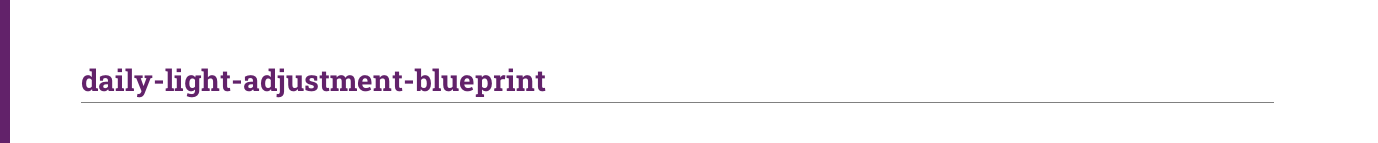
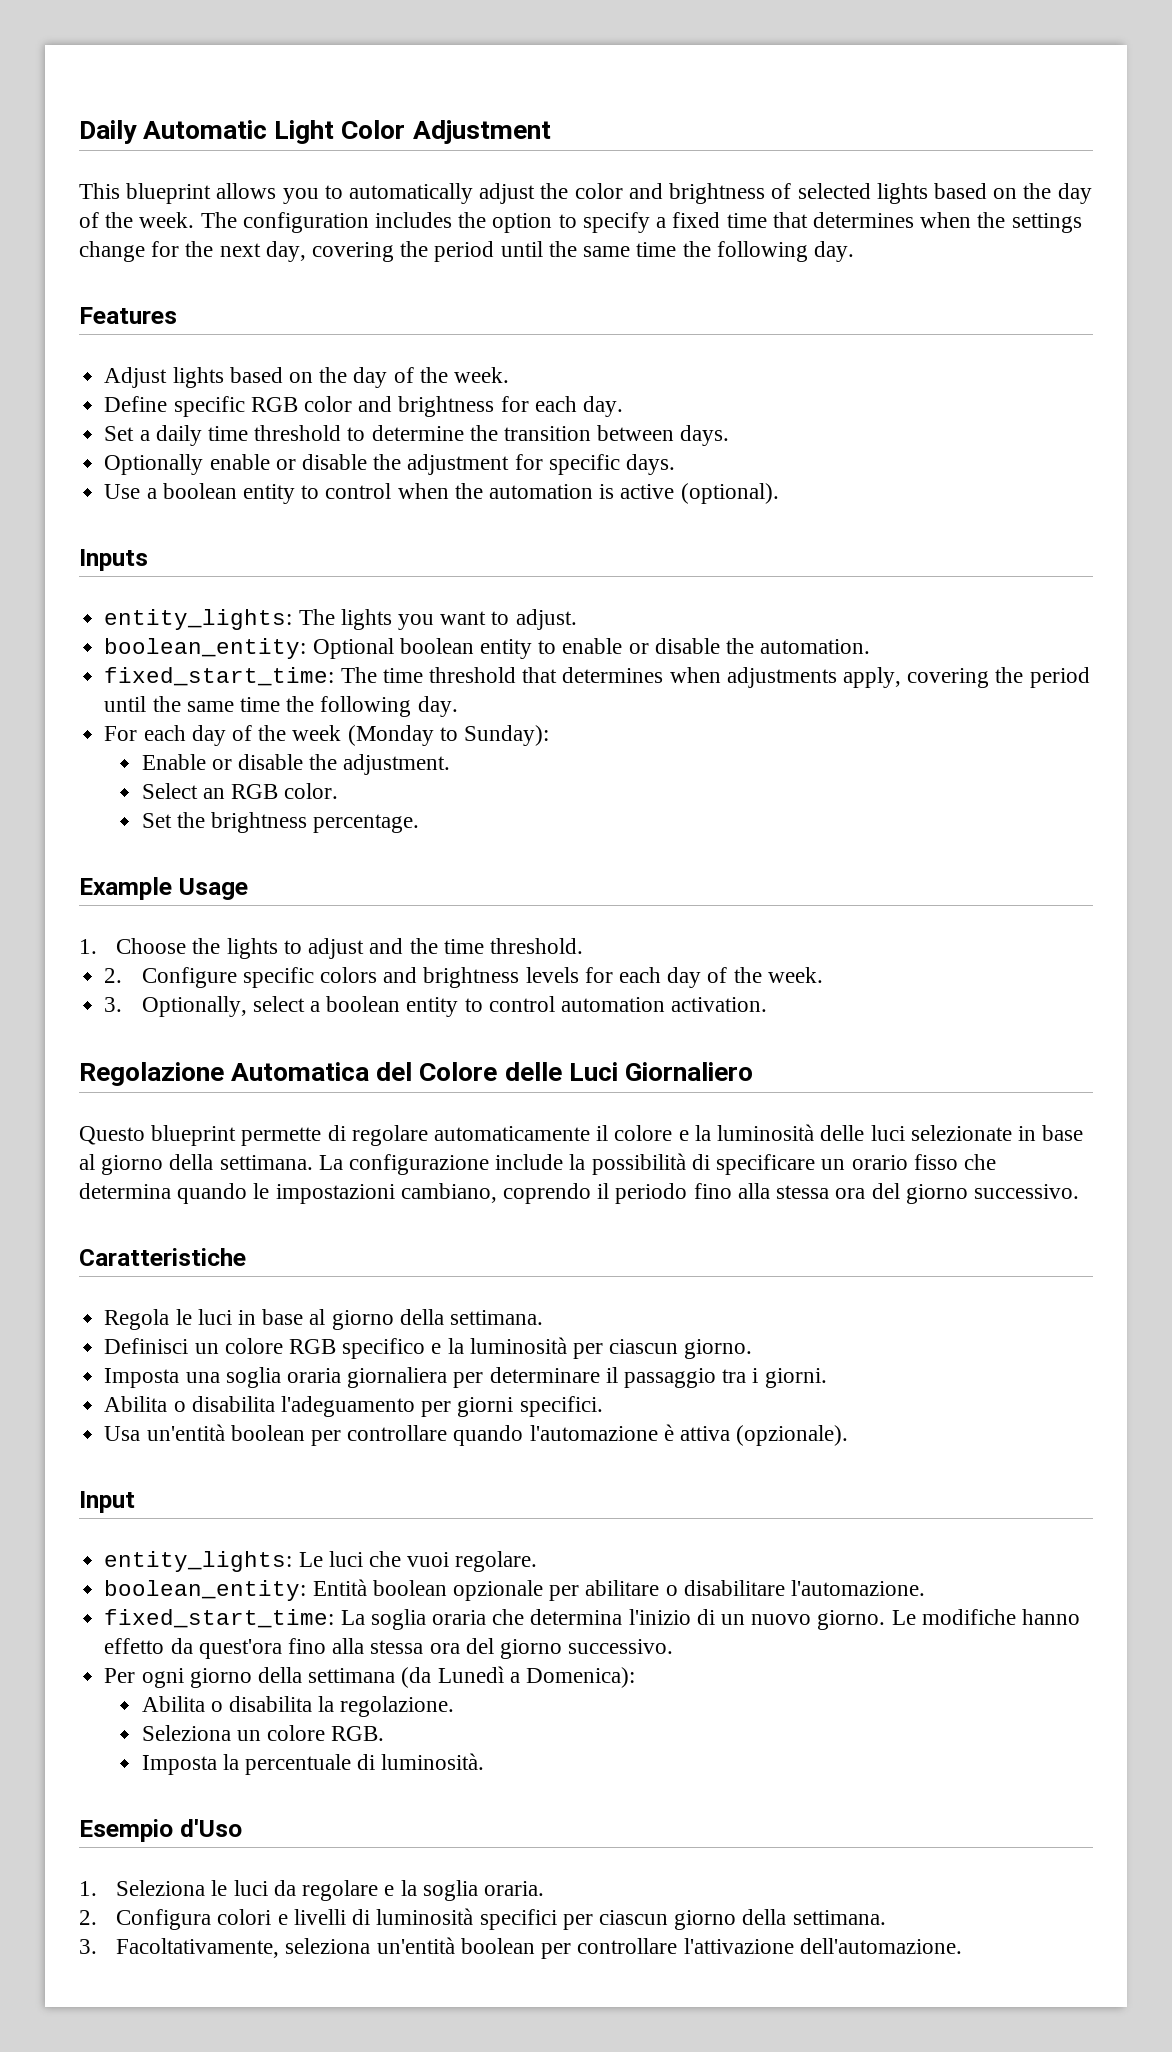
[81,68,546,98] daily-light-adjustment-blueprint -> [79,120,551,144] [79,183,1092,204] [79,212,1082,233] [79,241,854,262] [79,307,177,324] [104,367,509,388] [104,396,623,417] [104,425,730,446] [104,454,675,475] [104,483,779,504] [79,549,148,571] [104,609,577,630] [104,638,871,659] [104,667,1090,688] [104,696,458,717] [104,725,549,746] [141,754,451,775] [141,783,339,799] [141,812,420,833] [79,877,248,900] [79,938,583,959] [104,967,823,988] [104,996,768,1017] [79,1062,753,1086] [79,1124,1084,1146] [79,1153,996,1175] [79,1183,1079,1204] [79,1248,246,1266] [104,1309,543,1330] [104,1337,753,1359] [104,1367,827,1388] [104,1396,603,1417] [104,1424,849,1446] [79,1491,135,1513] [104,1551,538,1572] [104,1579,925,1601] [104,1609,1081,1630] [104,1638,674,1659] [104,1666,635,1688] [141,1696,455,1717] [141,1725,385,1741] [141,1753,485,1775] [79,1819,242,1842] [79,1880,544,1901] [79,1908,886,1930] [79,1937,962,1959] Daily Automatic Light Color Adjustment // This blueprint allows you to automatically adjust the color and brightness of selected lights based on the day of the week. The configuration includes the option to specify a fixed time that determines when the settings change for the next day, covering the period until the same time the following day. // Features // Adjust lights based on the day of the week. // Define specific RGB color and brightness for each day. // Set a daily time threshold to determine the transition between days. // Optionally enable or disable the adjustment for specific days. // Use a boolean entity to control when the automation is active (optional). // Inputs // entity_lights: The lights you want to adjust. // boolean_entity: Optional boolean entity to enable or disable the automation. // fixed_start_time: The time threshold that determines when adjustments apply, covering the period until the same time the following day. // For each day of the week (Monday to Sunday): // Enable or disable the adjustment. // Select an RGB color. // Set the brightness percentage. // Example Usage // 1. Choose the lights to adjust and the time threshold. // 2. Configure specific colors and brightness levels for each day of the week. // 3. Optionally, select a boolean entity to control automation activation. // Regolazione Automatica del Colore delle Luci Giornaliero // Questo blueprint permette di regolare automaticamente il colore e la luminosità delle luci selezionate in base al giorno della settimana. La configurazione include la possibilità di specificare un orario fisso che determina quando le impostazioni cambiano, coprendo il periodo fino alla stessa ora del giorno successivo. // Caratteristiche // Regola le luci in base al giorno della settimana. // Definisci un colore RGB specifico e la luminosità per ciascun giorno. // Imposta una soglia oraria giornaliera per determinare il passaggio tra i giorni. // Abilita o disabilita l'adeguamento per giorni specifici. // Usa un'entità boolean per controllare quando l'automazione è attiva (opzionale). // Input // entity_lights: Le luci che vuoi regolare. // boolean_entity: Entità boolean opzionale per abilitare o disabilitare l'automazione. // fixed_start_time: La soglia oraria che determina l'inizio di un nuovo giorno. Le modifiche hanno effetto da quest'ora fino alla stessa ora del giorno successivo. // Per ogni giorno della settimana (da Lunedì a Domenica): // Abilita o disabilita la regolazione. // Seleziona un colore RGB. // Imposta la percentuale di luminosità. // Esempio d'Uso // 1. Seleziona le luci da regolare e la soglia oraria. // 2. Configura colori e livelli di luminosità specifici per ciascun giorno della settimana. // 3. Facoltativamente, seleziona un'entità boolean per controllare l'attivazione dell'automazione.

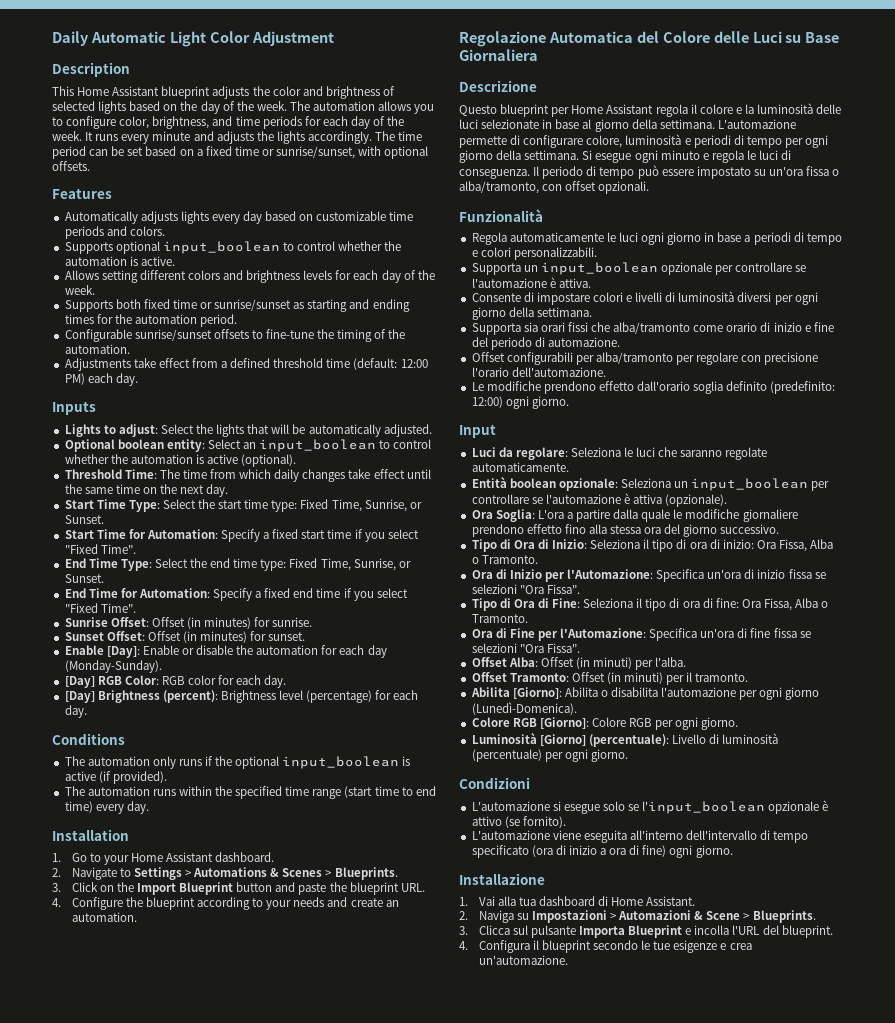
(551, 132) none -> [52,62,130,77] // Description
[126,183,536,204] blueprint allows you to automatically adjust -> [77,86,250,99] Home Assistant blueprint adjusts
[242,212,1082,233] [79,241,854,262] [79,307,177,324] [104,367,509,388] [104,396,623,417] [104,425,730,446] [104,454,675,475] [104,483,779,504] [79,549,148,571] [104,609,577,630] [104,638,871,659] [104,667,1090,688] [104,696,458,717] [104,725,549,746] [141,754,451,775] [141,783,339,799] [141,812,420,833] [79,877,248,900] [79,938,583,959] [104,967,314,988] configuration includes the option to specify a fixed time that determines when the settings change for the next day, covering the period until the same time the following day. // Features // Adjust lights based on the day of the week. // Define specific RGB color and brightness for each day. // Set a daily time threshold to determine the transition between days. // Optionally enable or disable the adjustment for specific days. // Use a boolean entity to control when the automation is active (optional). // Inputs // entity_lights: The lights you want to adjust. // boolean_entity: Optional boolean entity to enable or disable the automation. // fixed_start_time: The time threshold that determines when adjustments apply, covering the period until the same time the following day. // For each day of the week (Monday to Sunday): // Enable or disable the adjustment. // Select an RGB color. // Set the brightness percentage. // Example Usage // 1. Choose the lights to adjust and the time threshold. // 2. Configure specific -> [313,101,435,114] [52,116,405,129] [52,131,423,144] [52,146,429,159] [52,161,90,171] [52,188,112,199] [64,211,414,224] [64,226,165,239] [64,241,402,254] [64,256,175,266] [64,270,186,283] automation allows you to configure color, brightness, and time periods for each day of the week. It runs every minute and adjusts the lights accordingly. The time period can be set based on a fixed time or sunrise/sunset, with optional offsets. // Features // Automatically adjusts lights every day based on customizable time periods and colors. // Supports optional input_boolean to control whether the automation is active. // Allows setting different
[104,996,768,1017] 3. Optionally, select a boolean entity to control automation activation. -> [64,299,410,312] [64,314,238,327] [64,329,406,342] [64,344,130,354] [64,358,428,371] [64,373,138,386] [52,401,96,415] [64,424,432,437] [64,439,432,452] [64,454,297,467] [64,469,431,482] [64,484,229,497] [64,499,422,512] [64,515,104,524] [64,529,419,542] [64,544,136,554] [64,558,411,571] [64,574,104,583] [64,588,408,601] [64,603,136,613] [64,617,313,629] [64,631,306,643] [64,645,387,658] [64,660,162,673] [64,675,287,688] [64,690,419,703] [64,705,87,718] [52,733,125,745] [64,756,411,769] [64,771,167,784] [64,786,436,799] [64,801,149,814] [52,829,129,841] [52,852,275,865] [52,867,398,880] [52,882,425,895] [52,897,399,910] [71,912,137,922] Supports both fixed time or sunrise/sunset as starting and ending times for the automation period. // Configurable sunrise/sunset offsets to fine-tune the timing of the automation. // Adjustments take effect from a defined threshold time (default: 12:00 PM) each day. // Inputs // Lights to adjust: Select the lights that will be automatically adjusted. // Optional boolean entity: Select an input_boolean to control whether the automation is active (optional). // Threshold Time: The time from which daily changes take effect until the same time on the next day. // Start Time Type: Select the start time type: Fixed Time, Sunrise, or Sunset. // Start Time for Automation: Specify a fixed start time if you select "Fixed Time". // End Time Type: Select the end time type: Fixed Time, Sunrise, or Sunset. // End Time for Automation: Specify a fixed end time if you select "Fixed Time". // Sunrise Offset: Offset (in minutes) for sunrise. // Sunset Offset: Offset (in minutes) for sunset. // Enable [Day]: Enable or disable the automation for each day (Monday-Sunday). // [Day] RGB Color: RGB color for each day. // [Day] Brightness (percent): Brightness level (percentage) for each day. // Conditions // The automation only runs if the optional input_boolean is active (if provided). // The automation runs within the specified time range (start time to end time) every day. // Installation // 1. Go to your Home Assistant dashboard. // 2. Navigate to Settings > Automations & Scenes > Blueprints. // 3. Click on the Import Blueprint button and paste the blueprint URL. // 4. Configure the blueprint according to your needs and create an automation.
[624,1062,753,1081] [79,1125,591,1146] Giornaliero // Questo blueprint permette di regolare automaticamente -> [785,32,840,43] [459,49,538,61] [459,80,537,92] [459,104,688,117] su Base Giornaliera // Descrizione // Questo blueprint per Home Assistant regola
[318,1153,996,1175] [79,1183,1079,1204] [79,1248,246,1266] [104,1309,543,1330] [104,1337,753,1359] [104,1367,827,1388] [104,1396,603,1417] [104,1424,849,1446] [79,1491,135,1513] [104,1551,538,1572] [104,1579,925,1601] [104,1609,1081,1630] [104,1638,674,1659] [104,1666,635,1688] [141,1696,455,1717] [141,1725,385,1741] [141,1753,485,1775] [79,1819,242,1842] [79,1880,544,1901] [79,1908,886,1930] [79,1937,962,1959] La configurazione include la possibilità di specificare un orario fisso che determina quando le impostazioni cambiano, coprendo il periodo fino alla stessa ora del giorno successivo. // Caratteristiche // Regola le luci in base al giorno della settimana. // Definisci un colore RGB specifico e la luminosità per ciascun giorno. // Imposta una soglia oraria giornaliera per determinare il passaggio tra i giorni. // Abilita o disabilita l'adeguamento per giorni specifici. // Usa un'entità boolean per controllare quando l'automazione è attiva (opzionale). // Input // entity_lights: Le luci che vuoi regolare. // boolean_entity: Entità boolean opzionale per abilitare o disabilitare l'automazione. // fixed_start_time: La soglia oraria che determina l'inizio di un nuovo giorno. Le modifiche hanno effetto da quest'ora fino alla stessa ora del giorno successivo. // Per ogni giorno della settimana (da Lunedì a Domenica): // Abilita o disabilita la regolazione. // Seleziona un colore RGB. // Imposta la percentuale di luminosità. // Esempio d'Uso // 1. Seleziona le luci da regolare e la soglia oraria. // 2. Configura colori e livelli di luminosità specifici per ciascun giorno della settimana. // 3. Facoltativamente, seleziona un'entità boolean per controllare l'attivazione dell'automazione. -> [717,119,796,129] [459,134,829,148] [459,150,792,163] [459,165,840,179] [459,181,650,194] [459,209,543,222] [471,232,842,245] [471,247,597,260] [471,262,807,275] [471,277,591,288] [471,291,818,305] [471,307,592,320] [471,322,834,335] [471,337,620,350] [471,352,819,365] [471,367,606,377] [471,381,836,394] [471,396,569,409] [459,424,496,438] [471,447,768,460] [471,462,569,472] [471,476,830,491] [471,493,728,507] [471,509,798,522] [471,524,780,537] [471,539,834,552] [471,555,538,564] [471,569,826,582] [471,584,580,594] [471,598,829,611] [471,614,528,623] [471,628,811,641] [471,643,580,653] [471,657,687,670] [471,672,749,685] [470,687,820,700] [471,702,577,715] [471,717,739,730] [471,732,779,747] [471,749,628,762] [459,777,530,789] [471,800,829,814] [471,816,566,828] [471,830,809,843] [471,845,733,858] [459,873,545,885] [459,896,696,906] [459,910,816,923] [459,925,833,938] [459,940,752,953] [478,955,568,965] L'automazione permette di configurare colore, luminosità e periodi di tempo per ogni giorno della settimana. Si esegue ogni minuto e regola le luci di conseguenza. Il periodo di tempo può essere impostato su un'ora fissa o alba/tramonto, con offset opzionali. // Funzionalità // Regola automaticamente le luci ogni giorno in base a periodi di tempo e colori personalizzabili. // Supporta un input_boolean opzionale per controllare se l'automazione è attiva. // Consente di impostare colori e livelli di luminosità diversi per ogni giorno della settimana. // Supporta sia orari fissi che alba/tramonto come orario di inizio e fine del periodo di automazione. // Offset configurabili per alba/tramonto per regolare con precisione l'orario dell'automazione. // Le modifiche prendono effetto dall'orario soglia definito (predefinito: 12:00) ogni giorno. // Input // Luci da regolare: Seleziona le luci che saranno regolate automaticamente. // Entità boolean opzionale: Seleziona un input_boolean per controllare se l'automazione è attiva (opzionale). // Ora Soglia: L'ora a partire dalla quale le modifiche giornaliere prendono effetto fino alla stessa ora del giorno successivo. // Tipo di Ora di Inizio: Seleziona il tipo di ora di inizio: Ora Fissa, Alba o Tramonto. // Ora di Inizio per l'Automazione: Specifica un'ora di inizio fissa se selezioni "Ora Fissa". // Tipo di Ora di Fine: Seleziona il tipo di ora di fine: Ora Fissa, Alba o Tramonto. // Ora di Fine per l'Automazione: Specifica un'ora di fine fissa se selezioni "Ora Fissa". // Offset Alba: Offset (in minuti) per l'alba. // Offset Tramonto: Offset (in minuti) per il tramonto. // Abilita [Giorno]: Abilita o disabilita l'automazione per ogni giorno (Lunedì-Domenica). // Colore RGB [Giorno]: Colore RGB per ogni giorno. // Luminosità [Giorno] (percentuale): Livello di luminosità (percentuale) per ogni giorno. // Condizioni // L'automazione si esegue solo se l'input_boolean opzionale è attivo (se fornito). // L'automazione viene eseguita all'interno dell'intervallo di tempo specificato (ora di inizio a ora di fine) ogni giorno. // Installazione // 1. Vai alla tua dashboard di Home Assistant. // 2. Naviga su Impostazioni > Automazioni & Scene > Blueprints. // 3. Clicca sul pulsante Importa Blueprint e incolla l'URL del blueprint. // 4. Configura il blueprint secondo le tue esigenze e crea un'automazione.

